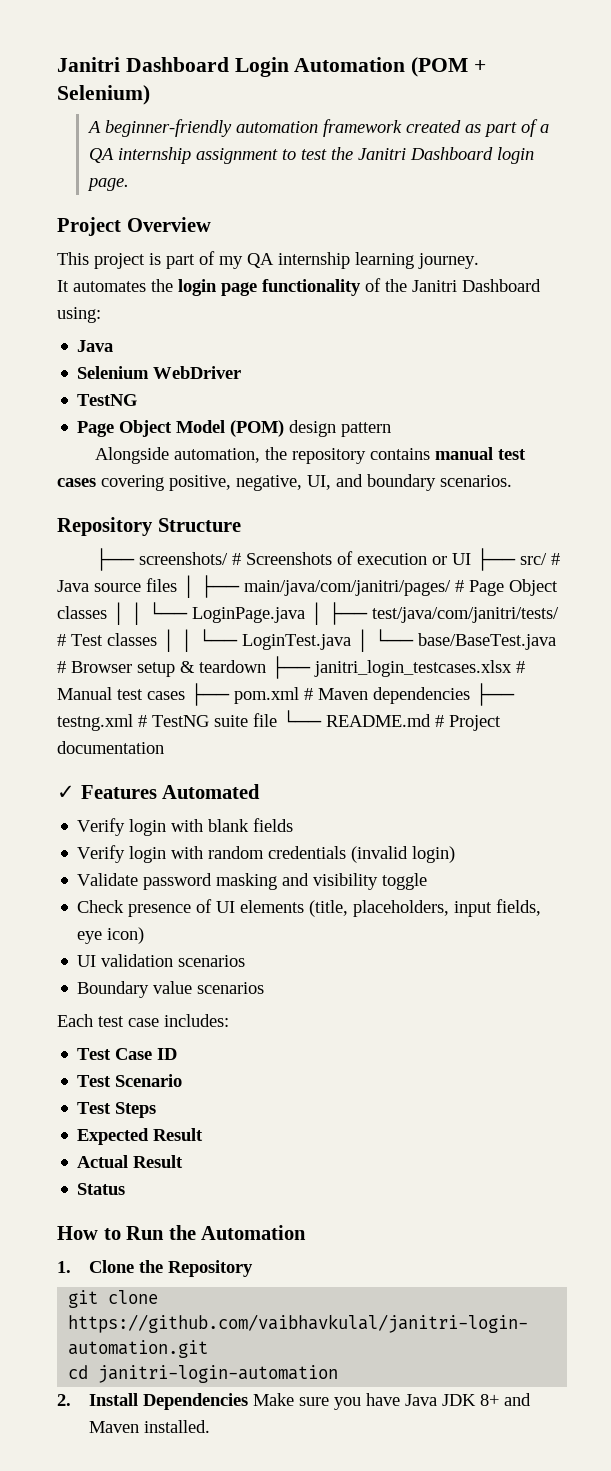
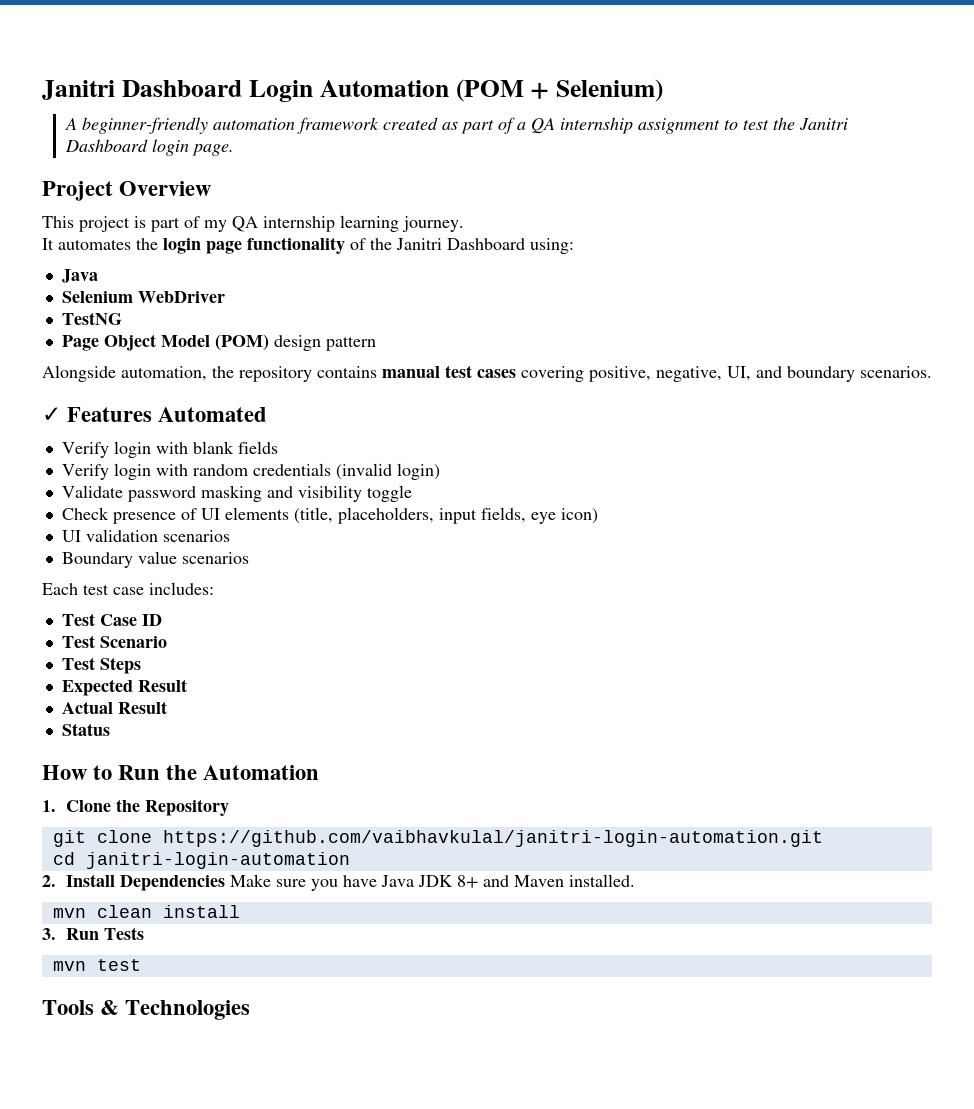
[57,517,241,536] [94,548,560,571] [57,575,558,598] [57,602,559,625] [57,629,556,652] [57,656,525,679] [57,683,515,706] [57,710,501,731] [57,741,164,754] // Repository Structure // ├── screenshots/ # Screenshots of execution or UI ├── src/ # Java source files │ ├── main/java/com/janitri/pages/ # Page Object classes │ │ └── LoginPage.java │ ├── test/java/com/janitri/tests/ # Test classes │ │ └── LoginTest.java │ └── base/BaseTest.java # Browser setup & teardown ├── janitri_login_testcases.xlsx # Manual test cases ├── pom.xml # Maven dependencies ├── testng.xml # TestNG suite file └── README.md # Project documentation -> (932, 372) none
(211, 1426) none -> [52,905,240,918] [42,927,145,940] [52,959,141,971] [42,1000,251,1020] // mvn clean install // 3. Run Tests // mvn test // Tools & Technologies

